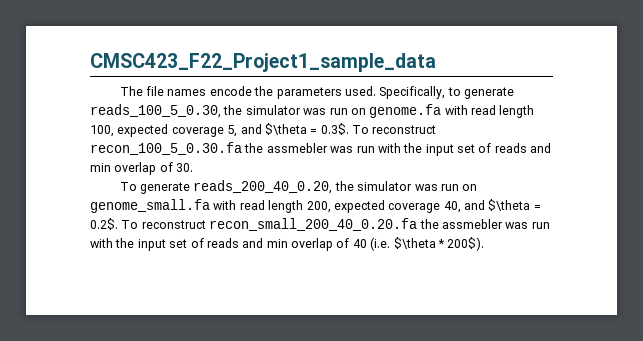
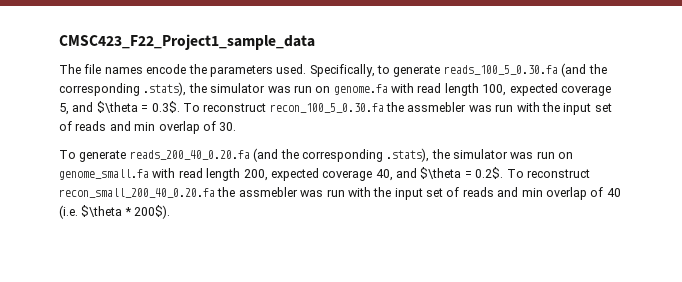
[90,104,221,118] reads_100_5_0.30, -> [443,63,607,77] [59,82,187,96] reads_100_5_0.30.fa (and the corresponding .stats),
[193,180,333,194] reads_200_40_0.20, -> [129,148,430,162] reads_200_40_0.20.fa (and the corresponding .stats),

